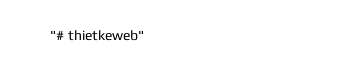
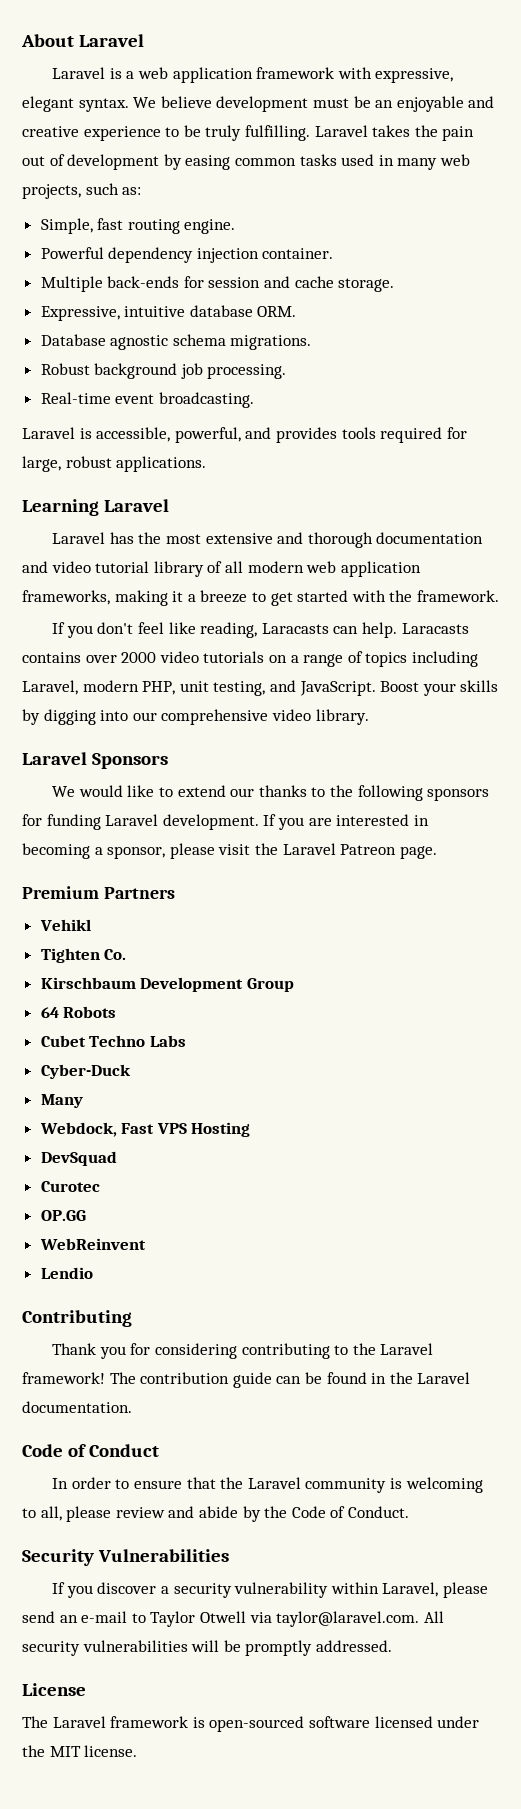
[50,30,144,41] "# thietkeweb" -> [21,34,144,47] [52,67,454,83] [22,96,495,112] [22,125,475,141] [22,154,470,170] [22,183,142,199] [40,218,236,234] [40,247,334,263] [40,276,395,292] [40,305,297,321] [40,334,312,350] [40,363,287,379] [40,392,254,408] [22,427,467,443] [22,456,207,472] [22,499,169,516] [52,532,484,548] [22,561,421,577] [22,590,499,606] [52,622,469,638] [22,651,478,667] [22,680,499,696] [22,709,369,725] [22,752,168,769] [52,785,490,801] [22,814,429,830] [22,843,437,859] [22,886,175,899] [39,919,91,931] [40,948,127,963] [40,977,294,992] [40,1006,117,1018] [40,1035,186,1047] [40,1064,131,1079] [40,1094,83,1108] [39,1122,251,1137] [40,1151,117,1166] [40,1181,100,1192] [40,1210,86,1221] [39,1238,146,1250] [40,1267,93,1279] [22,1310,132,1327] [52,1343,434,1359] [22,1372,471,1388] [22,1401,132,1413] [22,1444,159,1457] [52,1477,483,1493] [22,1506,409,1522] [22,1549,229,1566] [52,1582,489,1598] [22,1611,444,1627] [22,1640,392,1656] [22,1683,86,1696] [22,1716,480,1732] [22,1745,138,1757] About Laravel // Laravel is a web application framework with expressive, elegant syntax. We believe development must be an enjoyable and creative experience to be truly fulfilling. Laravel takes the pain out of development by easing common tasks used in many web projects, such as: // Simple, fast routing engine. // Powerful dependency injection container. // Multiple back-ends for session and cache storage. // Expressive, intuitive database ORM. // Database agnostic schema migrations. // Robust background job processing. // Real-time event broadcasting. // Laravel is accessible, powerful, and provides tools required for large, robust applications. // Learning Laravel // Laravel has the most extensive and thorough documentation and video tutorial library of all modern web application frameworks, making it a breeze to get started with the framework. // If you don't feel like reading, Laracasts can help. Laracasts contains over 2000 video tutorials on a range of topics including Laravel, modern PHP, unit testing, and JavaScript. Boost your skills by digging into our comprehensive video library. // Laravel Sponsors // We would like to extend our thanks to the following sponsors for funding Laravel development. If you are interested in becoming a sponsor, please visit the Laravel Patreon page. // Premium Partners // Vehikl // Tighten Co. // Kirschbaum Development Group // 64 Robots // Cubet Techno Labs // Cyber-Duck // Many // Webdock, Fast VPS Hosting // DevSquad // Curotec // OP.GG // WebReinvent // Lendio // Contributing // Thank you for considering contributing to the Laravel framework! The contribution guide can be found in the Laravel documentation. // Code of Conduct // In order to ensure that the Laravel community is welcoming to all, please review and abide by the Code of Conduct. // Security Vulnerabilities // If you discover a security vulnerability within Laravel, please send an e-mail to Taylor Otwell via taylor@laravel.com. All security vulnerabilities will be promptly addressed. // License // The Laravel framework is open-sourced software licensed under the MIT license.

